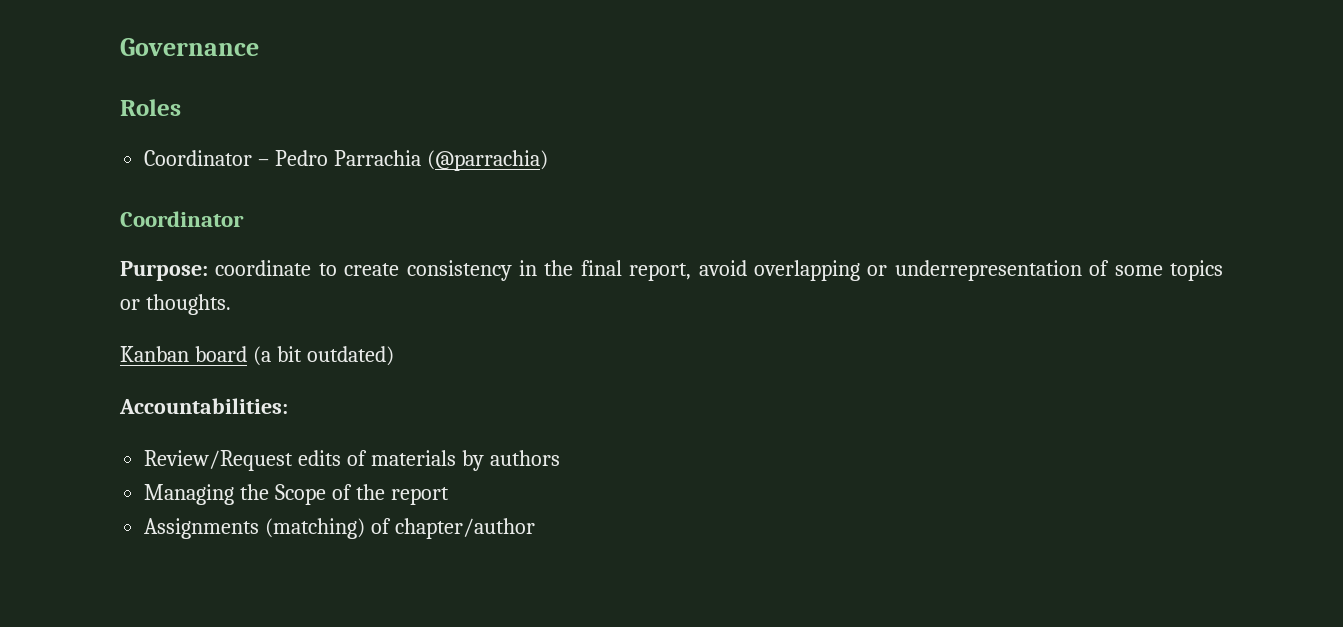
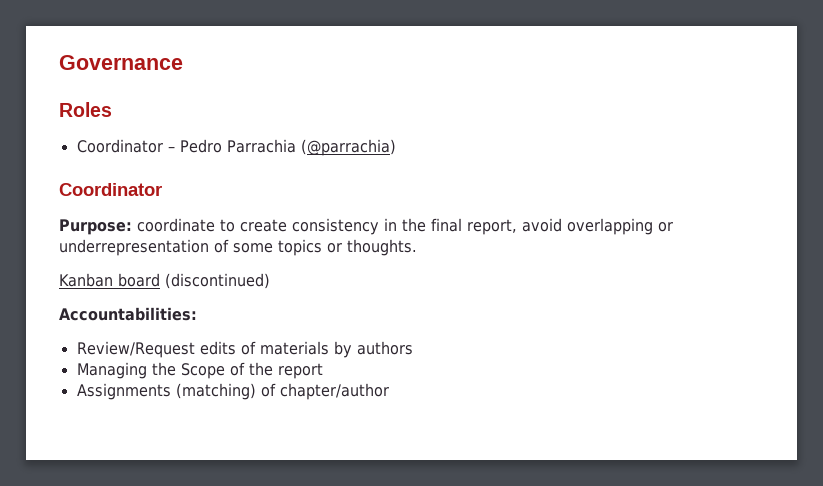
[252,346,394,366] (a bit outdated) -> [165,273,270,289] (discontinued)

